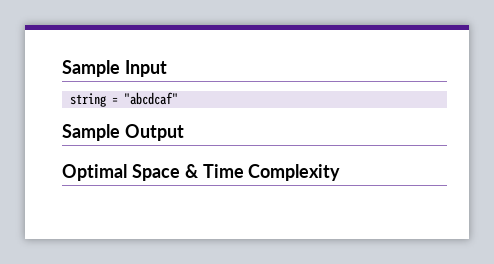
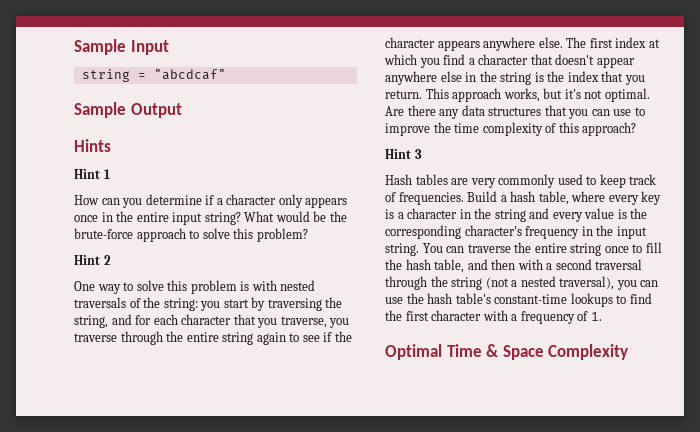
[62,164,244,181] Optimal Space & Time -> [74,139,111,152] [74,169,110,179] [74,194,348,208] [74,211,347,225] [74,228,308,242] [74,255,111,265] [74,280,316,294] [74,297,343,311] [74,314,350,328] [74,331,352,345] [385,37,660,51] [384,54,635,68] [385,71,645,85] [385,88,650,102] [385,105,645,119] [385,122,637,136] [385,149,422,159] [385,174,657,188] [385,191,662,205] [385,208,648,222] [385,225,647,239] [385,242,662,256] [385,259,643,273] [385,276,659,290] [385,293,652,307] [385,310,602,324] [385,344,544,360] Hints // Hint 1 // How can you determine if a character only appears once in the entire input string? What would be the brute-force approach to solve this problem? // Hint 2 // One way to solve this problem is with nested traversals of the string: you start by traversing the string, and for each character that you traverse, you traverse through the entire string again to see if the character appears anywhere else. The first index at which you find a character that doesn't appear anywhere else in the string is the index that you return. This approach works, but it's not optimal. Are there any data structures that you can use to improve the time complexity of this approach? // Hint 3 // Hash tables are very commonly used to keep track of frequencies. Build a hash table, where every key is a character in the string and every value is the corresponding character's frequency in the input string. You can traverse the entire string once to fill the hash table, and then with a second traversal through the string (not a nested traversal), you can use the hash table's constant-time lookups to find the first character with a frequency of 1. // Optimal Time & Space

